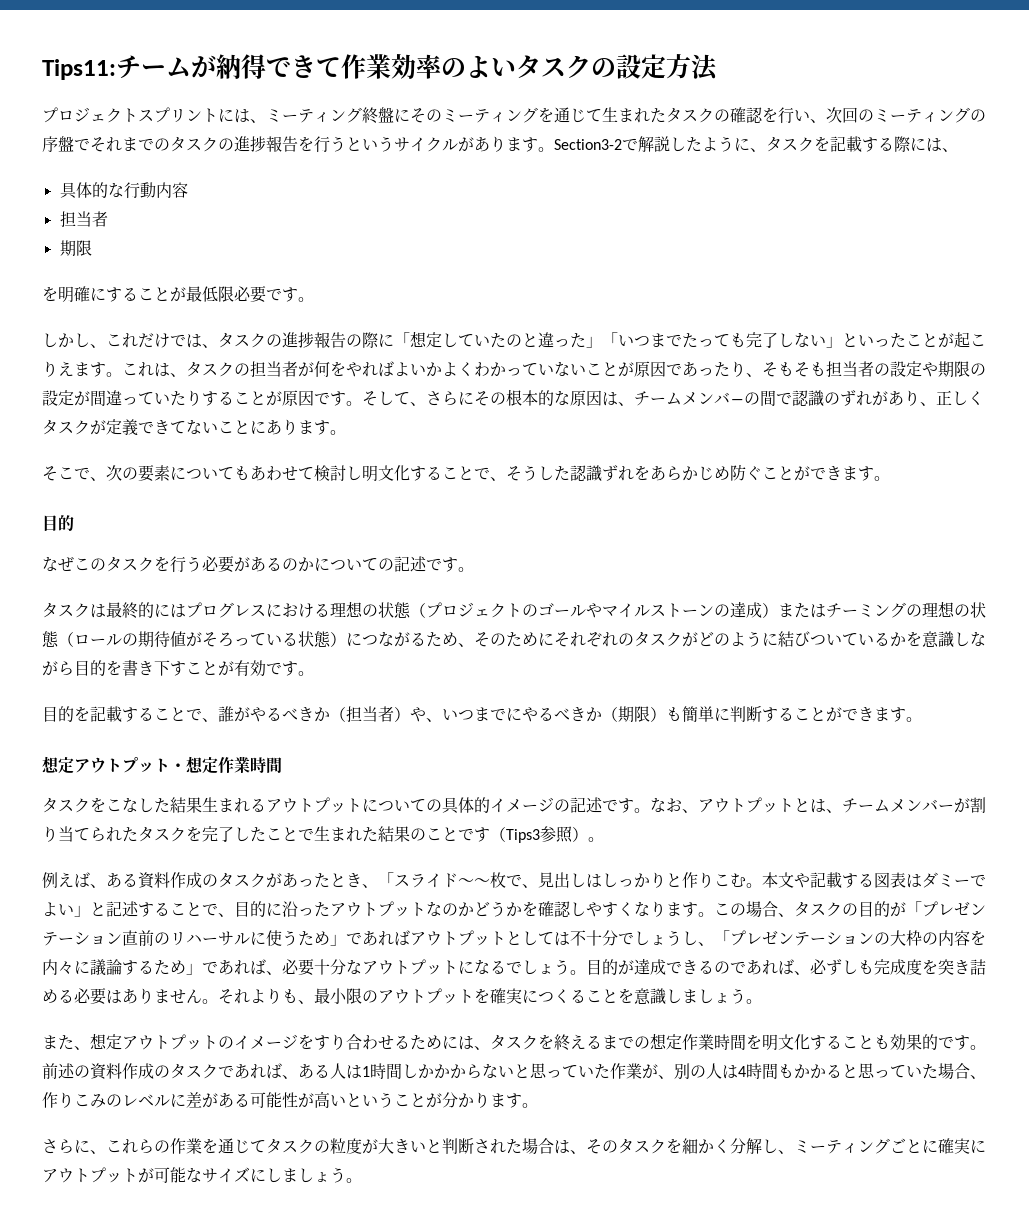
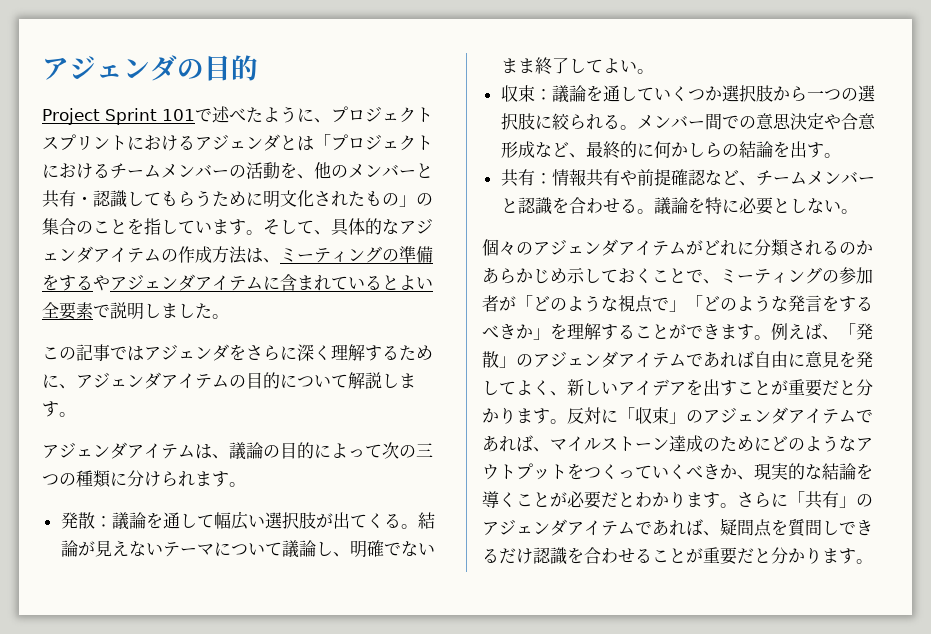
[42,54,718,81] Tips11:チームが納得できて作業効率のよいタスクの設定方法 // -> [42,55,258,81] [42,106,331,125] アジェンダの目的 // Project Sprint 101で述べたように、
[234,107,986,124] [42,136,958,153] [59,182,188,199] [59,211,108,227] [59,240,92,256] [42,286,314,303] [42,331,986,348] [42,361,986,377] [42,389,984,407] [42,419,346,436] [42,464,890,482] [42,515,74,531] [42,556,474,573] [42,601,986,619] [42,631,986,648] [42,660,314,677] [42,706,762,723] は、ミーティング終盤にそのミーティングを通じて生まれたタスクの確認を行い、次回のミーティングの序盤でそれまでのタスクの進捗報告を行うというサイクルがあります。Section3-2で解説したように、タスクを記載する際には、 // 具体的な行動内容 // 担当者 // 期限 // を明確にすることが最低限必要です。 // しかし、これだけでは、タスクの進捗報告の際に「想定していたのと違った」「いつまでたっても完了しない」といったことが起こりえます。これは、タスクの担当者が何をやればよいかよくわかっていないことが原因であったり、そもそも担当者の設定や期限の設定が間違っていたりすることが原因です。そして、さらにその根本的な原因は、チームメンバ―の間で認識のずれがあり、正しくタスクが定義できてないことにあります。 // そこで、次の要素についてもあわせて検討し明文化することで、そうした認識ずれをあらかじめ防ぐことができます。 // 目的 // なぜこのタスクを行う必要があるのかについての記述です。 // タスクは最終的にはプログレスにおける理想の状態（プロジェクトのゴールやマイルストーンの達成）またはチーミングの理想の状態（ロールの期待値がそろっている状態）につながるため、そのためにそれぞれのタスクがどのように結びついているかを意識しながら目的を書き下すことが有効です。 // 目的を記載することで、誰がやるべきか（担当者）や、いつまでにやるべきか（期限）も簡単に判断 -> [144,134,433,151] [42,162,433,179] [42,190,433,208] [42,218,433,236] [42,246,433,264] [42,274,433,291] [42,302,229,320] [42,344,433,361] [42,372,416,389] [42,401,76,417] [42,442,433,460] [42,470,246,488] [60,511,435,530] [60,540,435,558] [500,57,654,75] [500,85,876,103] [500,113,876,130] [500,141,841,159] [500,169,875,187] [500,197,858,215] [482,239,873,257] [482,267,873,284] [482,295,873,313] [482,323,601,340] おけるアジェンダとは「プロジェクトにおけるチームメンバーの活動を、他のメンバーと共有・認識してもらうために明文化されたもの」の集合のことを指しています。そして、具体的なアジェンダアイテムの作成方法は、ミーティングの準備をするやアジェンダアイテムに含まれているとよい全要素で説明しました。 // この記事ではアジェンダをさらに深く理解するために、アジェンダアイテムの目的について解説します。 // アジェンダアイテムは、議論の目的によって次の三つの種類に分けられます。 // 発散：議論を通して幅広い選択肢が出てくる。結論が見えないテーマについて議論し、明確でないまま終了してよい。 // 収束：議論を通していくつか選択肢から一つの選択肢に絞られる。メンバー間での意思決定や合意形成など、最終的に何かしらの結論を出す。 // 共有：情報共有や前提確認など、チームメンバーと認識を合わせる。議論を特に必要としない。 // 個々のアジェンダアイテムがどれに分類されるのかあらかじめ示しておくことで、ミーティングの参加者が「どのような視点で」「どのような発言をするべきか」を理解
[42,756,282,774] [42,797,986,814] [42,826,604,843] [42,872,986,889] [42,901,986,917] [42,930,986,946] [42,958,986,976] [42,988,762,1005] [42,1033,986,1051] [42,1063,986,1080] [42,1091,538,1108] [42,1138,986,1155] [42,1167,346,1183] // 想定アウトプット・想定作業時間 // タスクをこなした結果生まれるアウトプットについての具体的イメージの記述です。なお、アウトプットとは、チームメンバーが割り当てられたタスクを完了したことで生まれた結果のことです（Tips3参照）。 // 例えば、ある資料作成のタスクがあったとき、「スライド～～枚で、見出しはしっかりと作りこむ。本文や記載する図表はダミーでよい」と記述することで、目的に沿ったアウトプットなのかどうかを確認しやすくなります。この場合、タスクの目的が「プレゼンテーション直前のリハーサルに使うため」であればアウトプットとしては不十分でしょうし、「プレゼンテーションの大枠の内容を内々に議論するため」であれば、必要十分なアウトプットになるでしょう。目的が達成できるのであれば、必ずしも完成度を突き詰める必要はありません。それよりも、最小限のアウトプットを確実につくることを意識しましょう。 // また、想定アウトプットのイメージをすり合わせるためには、タスクを終えるまでの想定作業時間を明文化することも効果的です。前述の資料作成のタスクであれば、ある人は1時間しかかからないと思っていた作業が、別の人は4時間もかかると思っていた場合、作りこみのレベルに差がある可能性が高いということが分かります。 // さらに、これらの作業を通じてタスクの粒度が大きいと判断された場合は、そのタスクを細かく分解し、ミーティングごとに確実にアウトプットが可能なサイズにしましょう -> [771,323,873,340] [482,351,873,368] [482,379,873,397] [482,407,873,424] [482,435,873,452] [482,463,873,480] [482,491,873,509] [482,518,873,537] [482,547,856,565] 例えば、「発散」のアジェンダアイテムであれば自由に意見を発してよく、新しいアイデアを出すことが重要だと分かります。反対に「収束」のアジェンダアイテムであれば、マイルストーン達成のためにどのようなアウトプットをつくっていくべきか、現実的な結論を導くことが必要だとわかります。さらに「共有」のアジェンダアイテムであれば、疑問点を質問しできるだけ認識を合わせることが重要だと分かります

